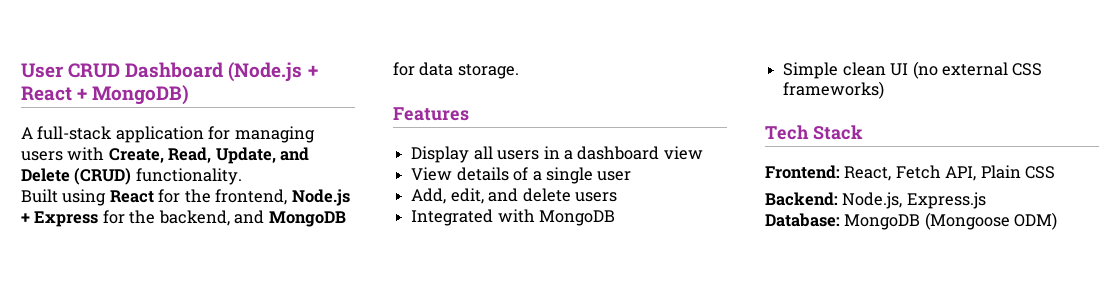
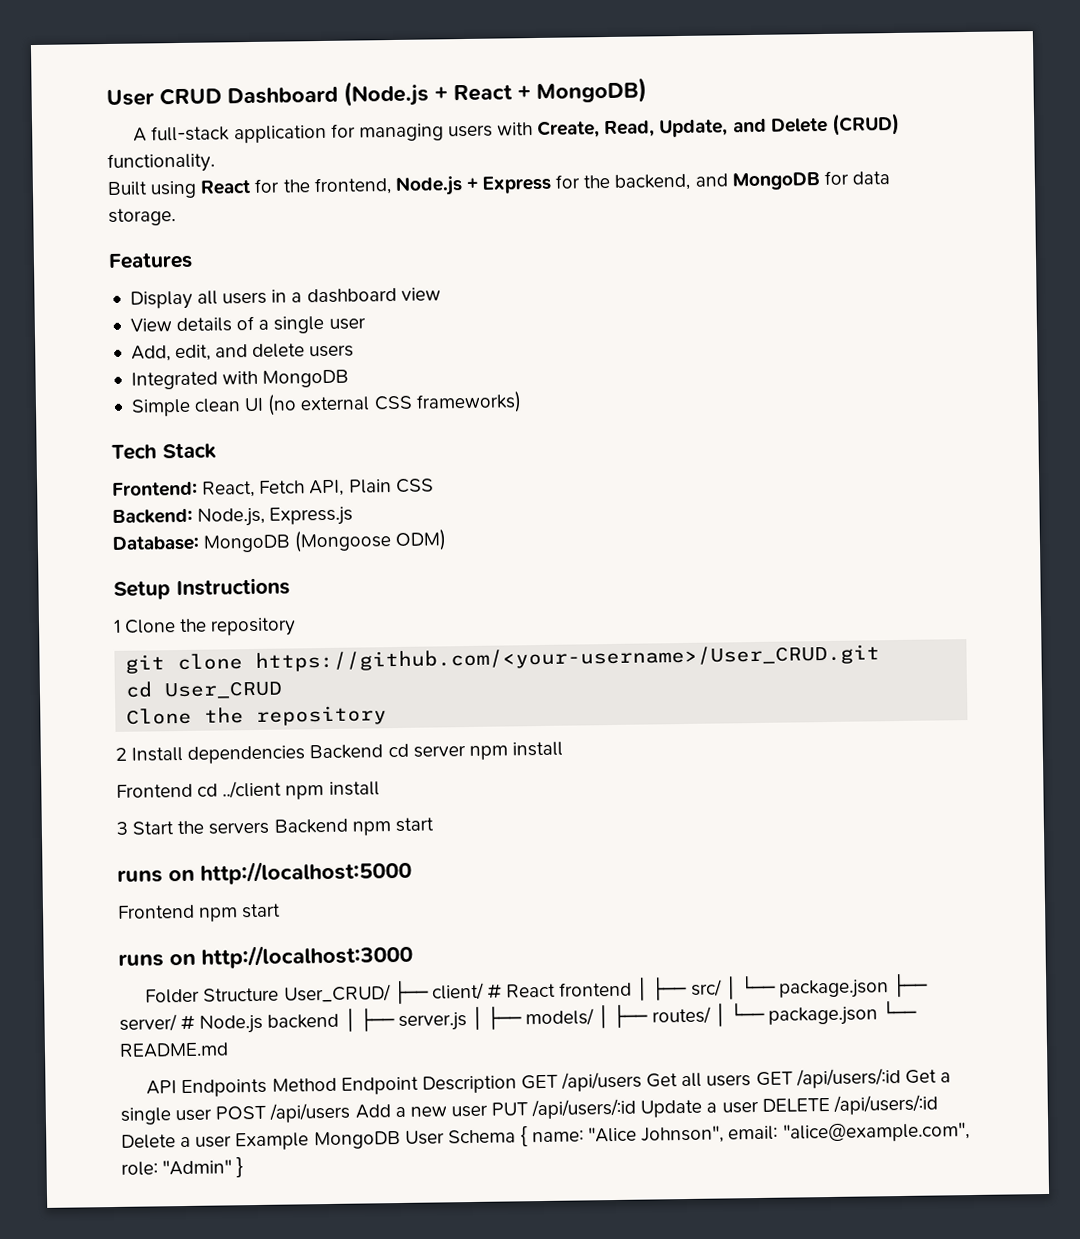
(1058, 221) none -> [113,577,290,600] [113,617,297,637] [125,644,881,674] [125,680,284,700] [126,705,388,726] [115,741,563,764] [116,780,380,800] [116,817,434,836] [117,859,412,885] [117,903,282,922] [118,943,413,969] [145,973,929,1005] [119,1000,918,1034] [119,1042,229,1058] [146,1068,951,1098] [120,1094,938,1125] [121,1121,970,1151] [121,1157,245,1178] // Setup Instructions // 1 Clone the repository // git clone https://github.com/<your-username>/User_CRUD.git // cd User_CRUD // Clone the repository // 2 Install dependencies Backend cd server npm install // Frontend cd ../client npm install // 3 Start the servers Backend npm start // runs on http://localhost:5000 // Frontend npm start // runs on http://localhost:3000 // Folder Structure User_CRUD/ ├── client/ # React frontend │ ├── src/ │ └── package.json ├── server/ # Node.js backend │ ├── server.js │ ├── models/ │ ├── routes/ │ └── package.json └── README.md // API Endpoints Method Endpoint Description GET /api/users Get all users GET /api/users/:id Get a single user POST /api/users Add a new user PUT /api/users/:id Update a user DELETE /api/users/:id Delete a user Example MongoDB User Schema { name: "Alice Johnson", email: "alice@example.com", role: "Admin" }

